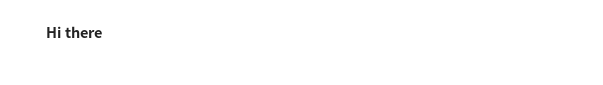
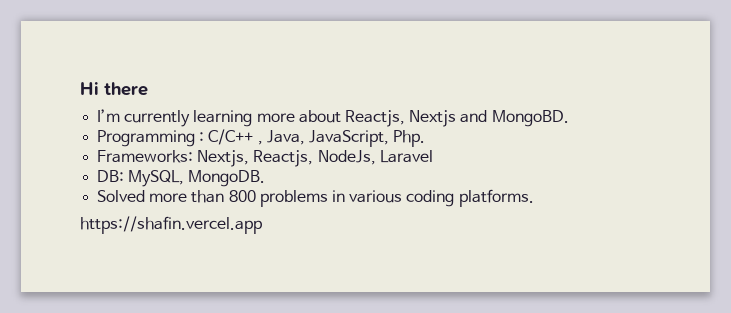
(102, 32) none -> [97,109,569,127] [97,129,426,147] [97,150,433,167] [97,170,266,187] [97,189,534,207] [80,216,262,234] // I’m currently learning more about Reactjs, Nextjs and MongoBD. // Programming : C/C++ , Java, JavaScript, Php. // Frameworks: Nextjs, Reactjs, NodeJs, Laravel // DB: MySQL, MongoDB. // Solved more than 800 problems in various coding platforms. // https://shafin.vercel.app

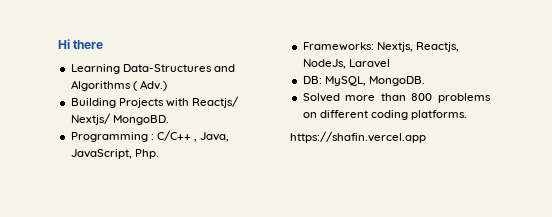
[97,109,488,127] I’m currently learning more about Reactjs, Nextjs and -> [70,64,235,74] [70,80,167,91] [70,96,239,108] [70,113,111,125] Learning Data-Structures and Algorithms ( Adv.) // Building Projects with Reactjs/ Nextjs/
[331,190,403,203] in various -> [302,110,368,118] on different

